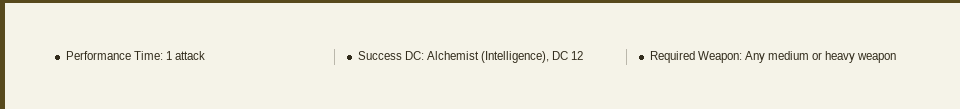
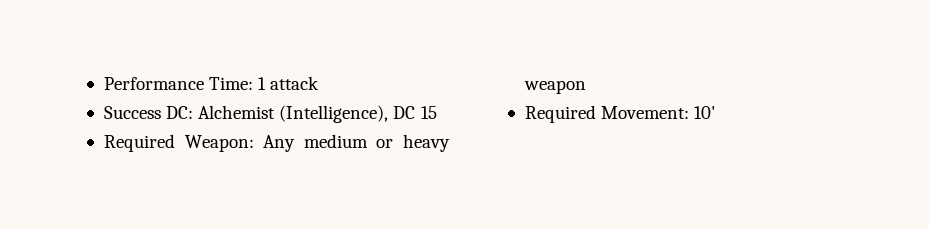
[571,51,584,60] 12 -> [420,106,437,119] 15
(897, 58) none -> [524,105,717,123] // Required Movement: 10'

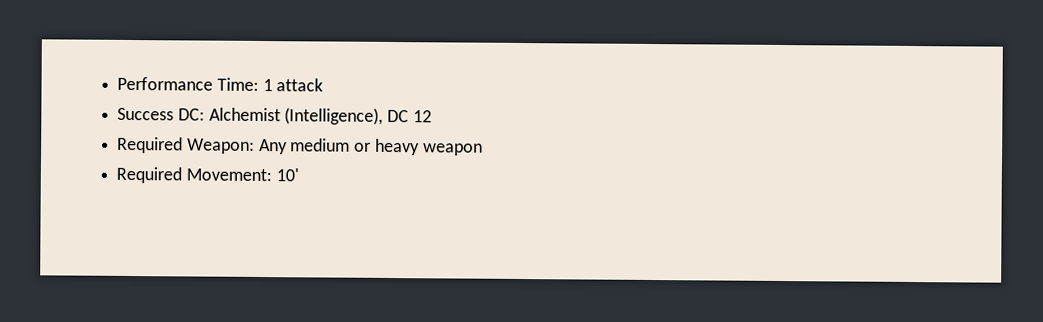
[420,106,437,119] 15 -> [412,110,432,123] 12

